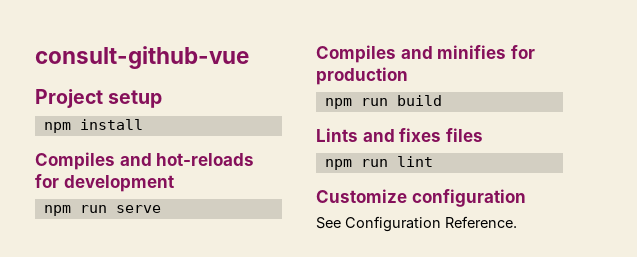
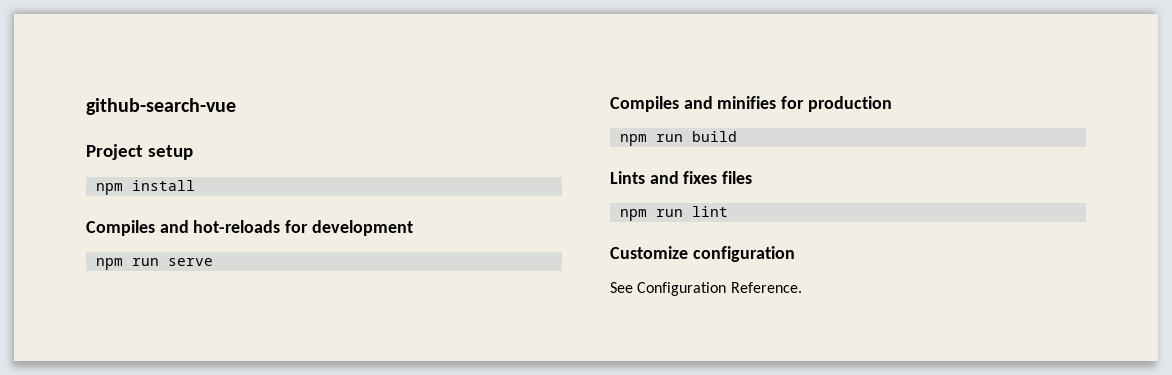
[35,46,249,69] consult-github-vue -> [86,98,236,115] github-search-vue

